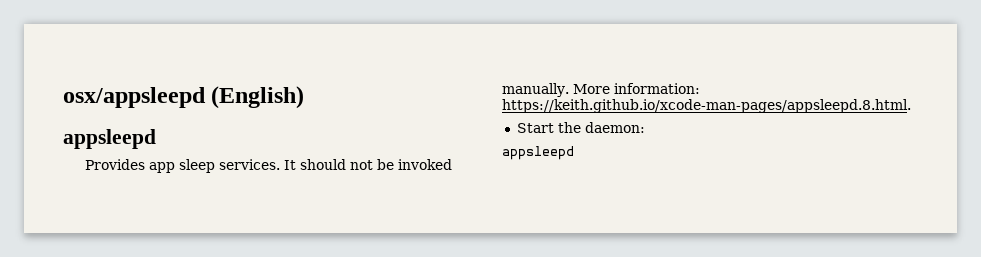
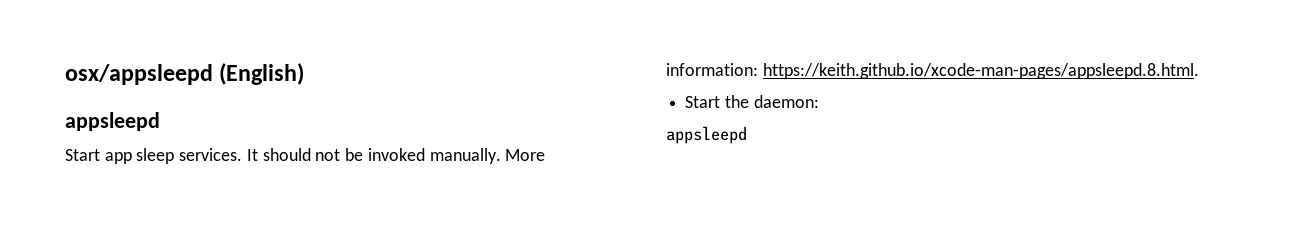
[84,159,145,170] Provides -> [65,149,100,161] Start

